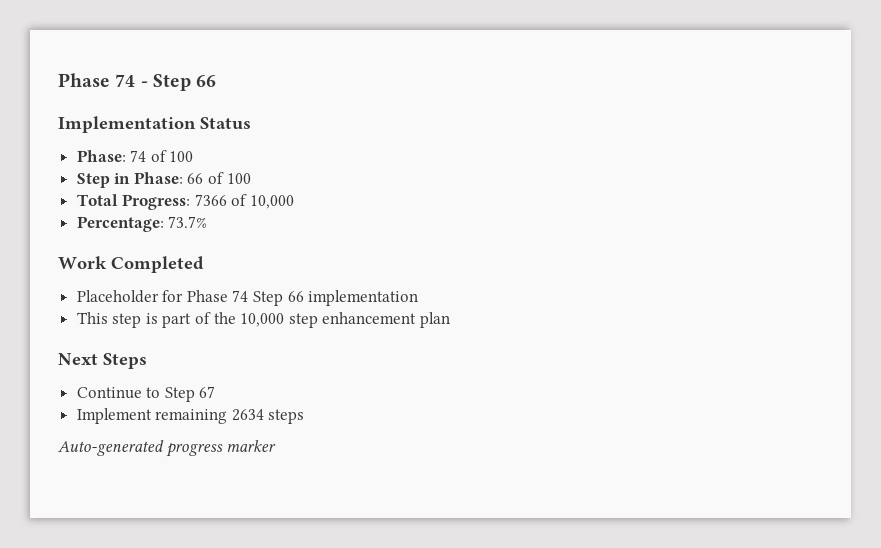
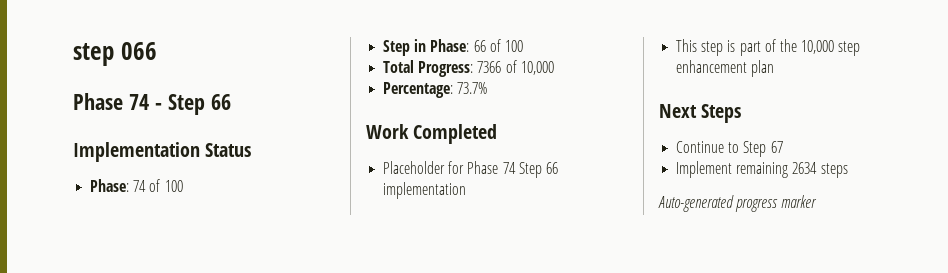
(58, 80) none -> [73,42,157,66] step 066 //

